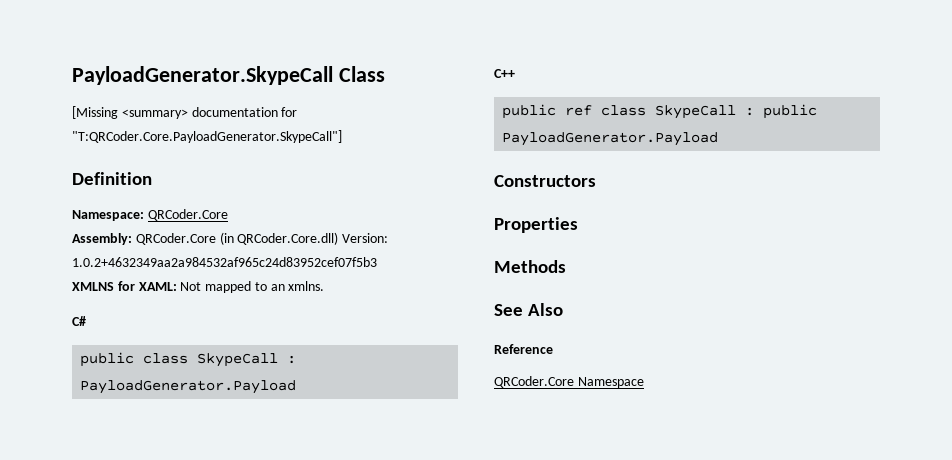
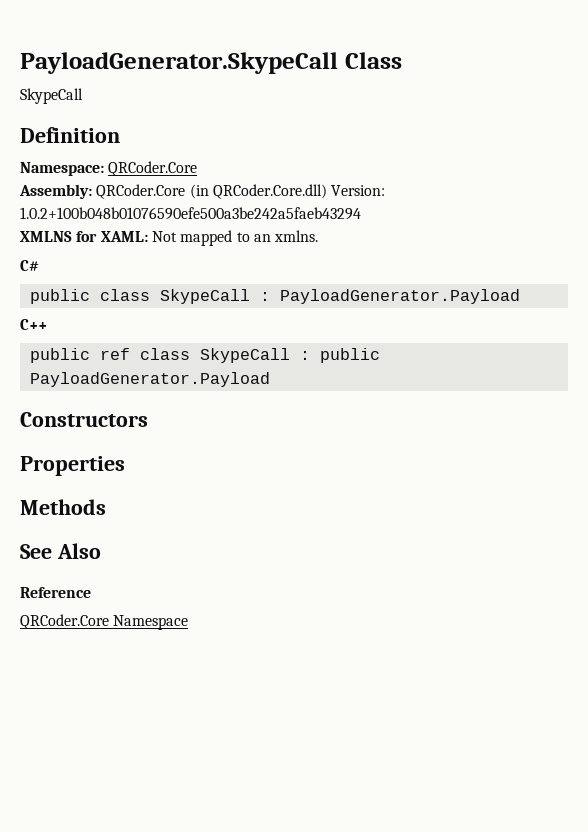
[72,106,298,119] [72,130,342,143] [Missing <summary> documentation for "T:QRCoder.Core.PayloadGenerator.SkypeCall"] -> [20,88,83,104] SkypeCall
[72,257,377,267] 1.0.2+4632349aa2a984532af965c24d83952cef07f5b3 -> [20,207,361,220] 1.0.2+100b048b01076590efe500a3be242a5faeb43294

